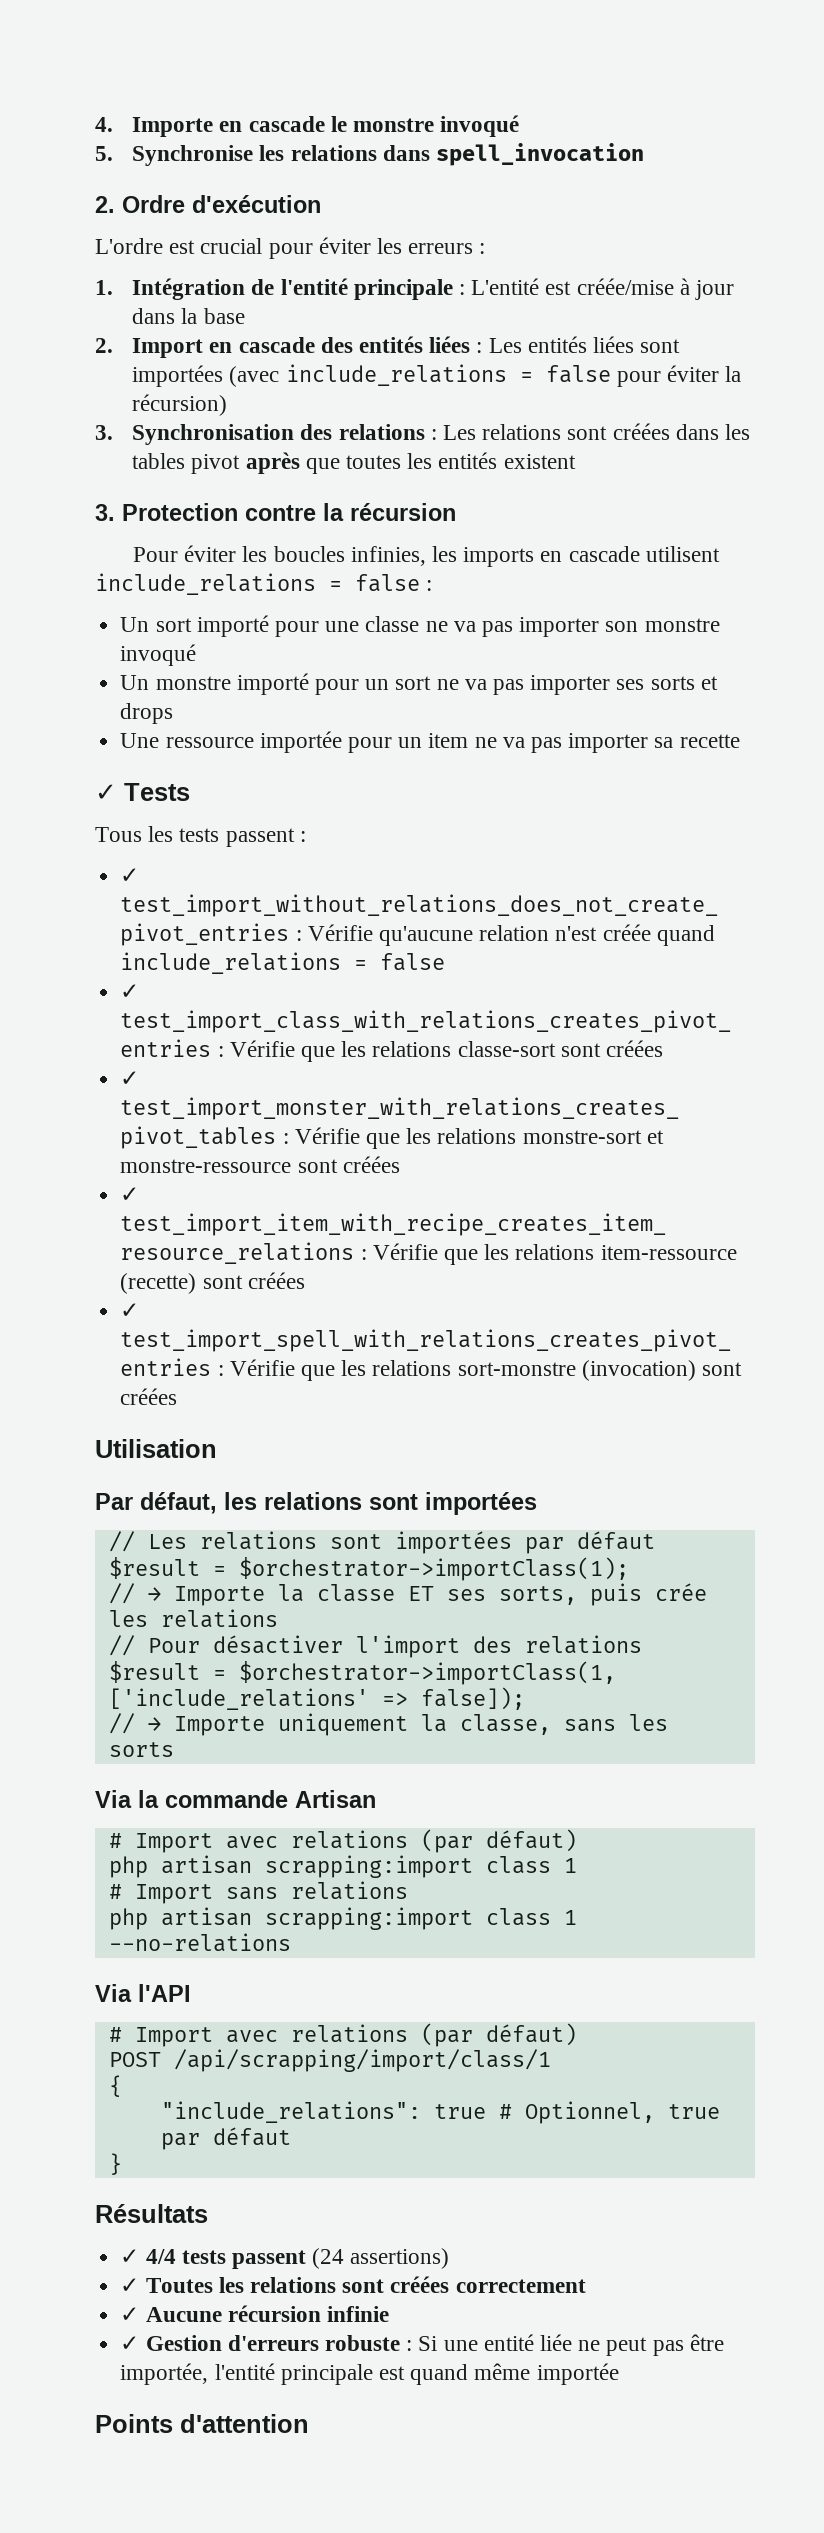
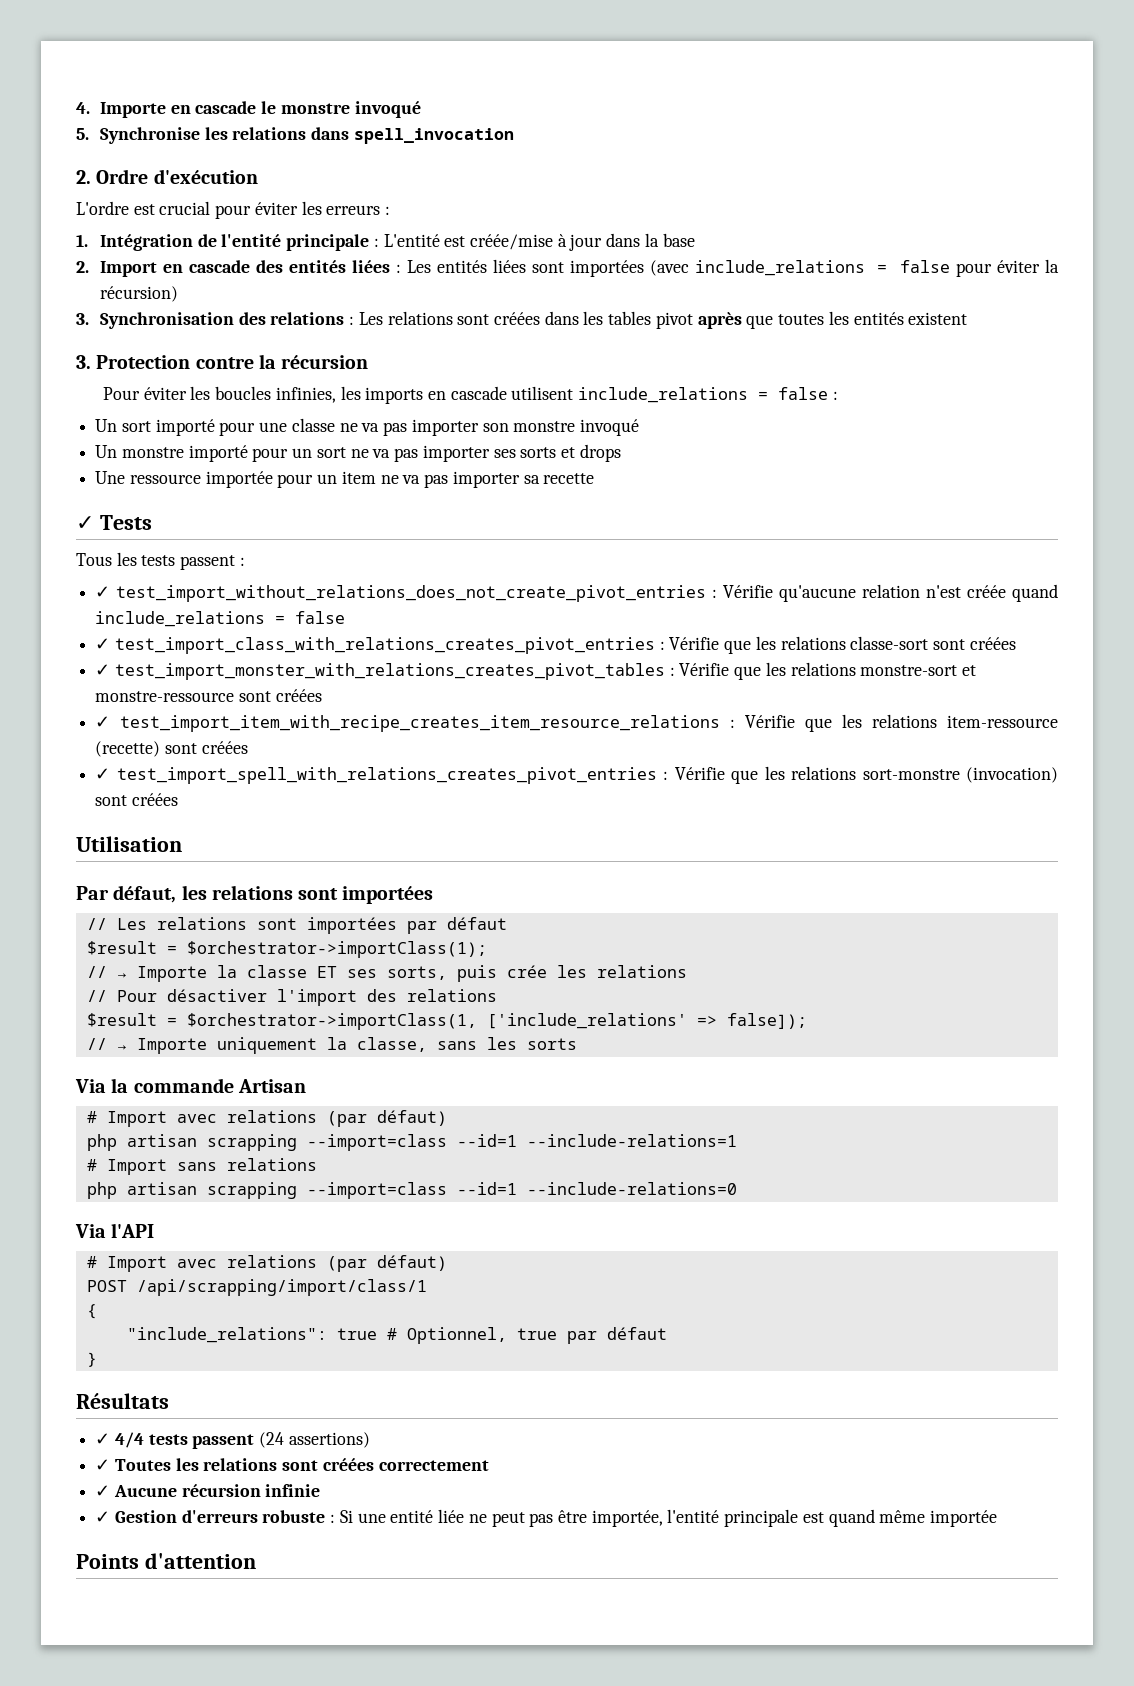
[264,1855,577,1878] scrapping:import class 1 -> [206,1134,737,1151] scrapping --import=class --id=1 --include-relations=1
[264,1907,577,1930] [108,1933,291,1952] scrapping:import class 1 --no-relations -> [206,1182,737,1199] scrapping --import=class --id=1 --include-relations=0

